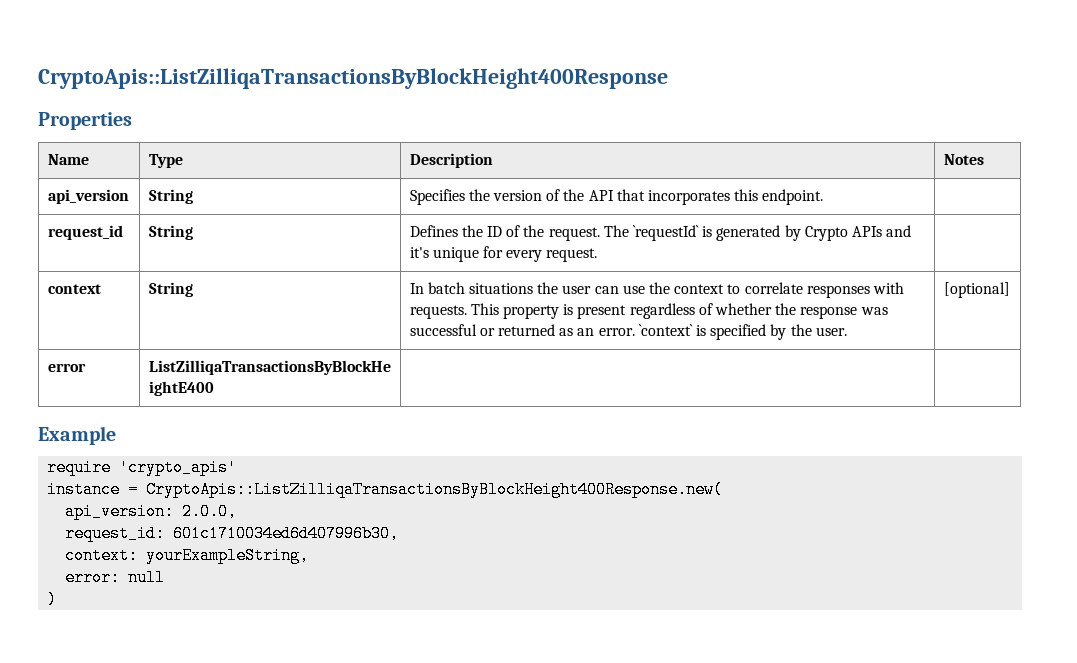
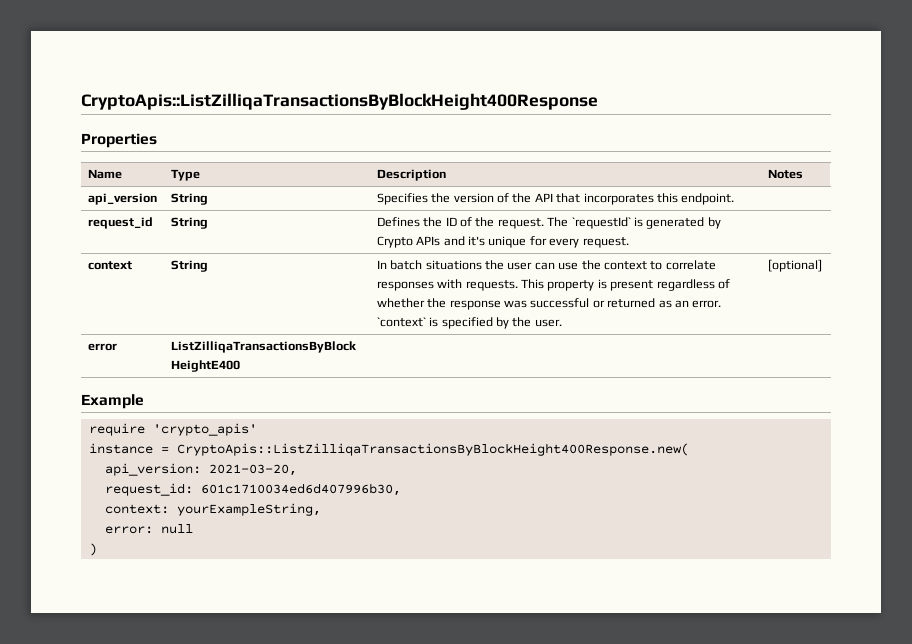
[182,503,238,520] 2.0.0, -> [208,464,297,476] 2021-03-20,

